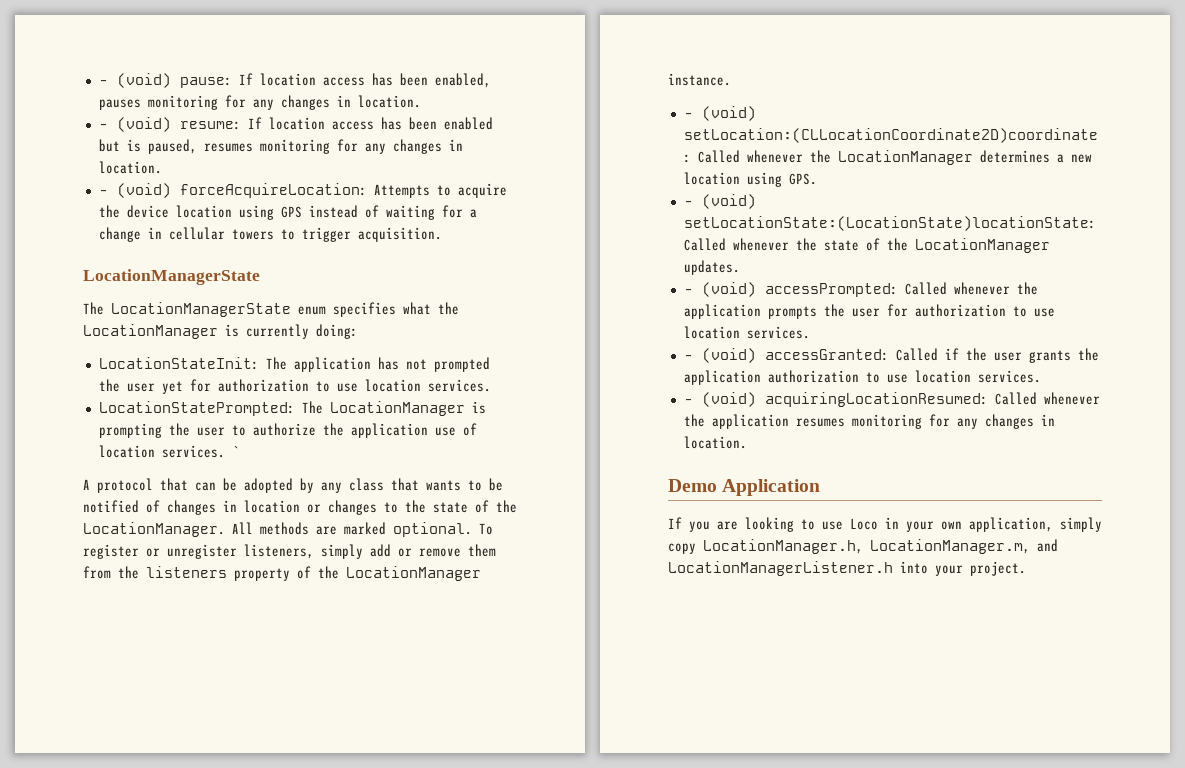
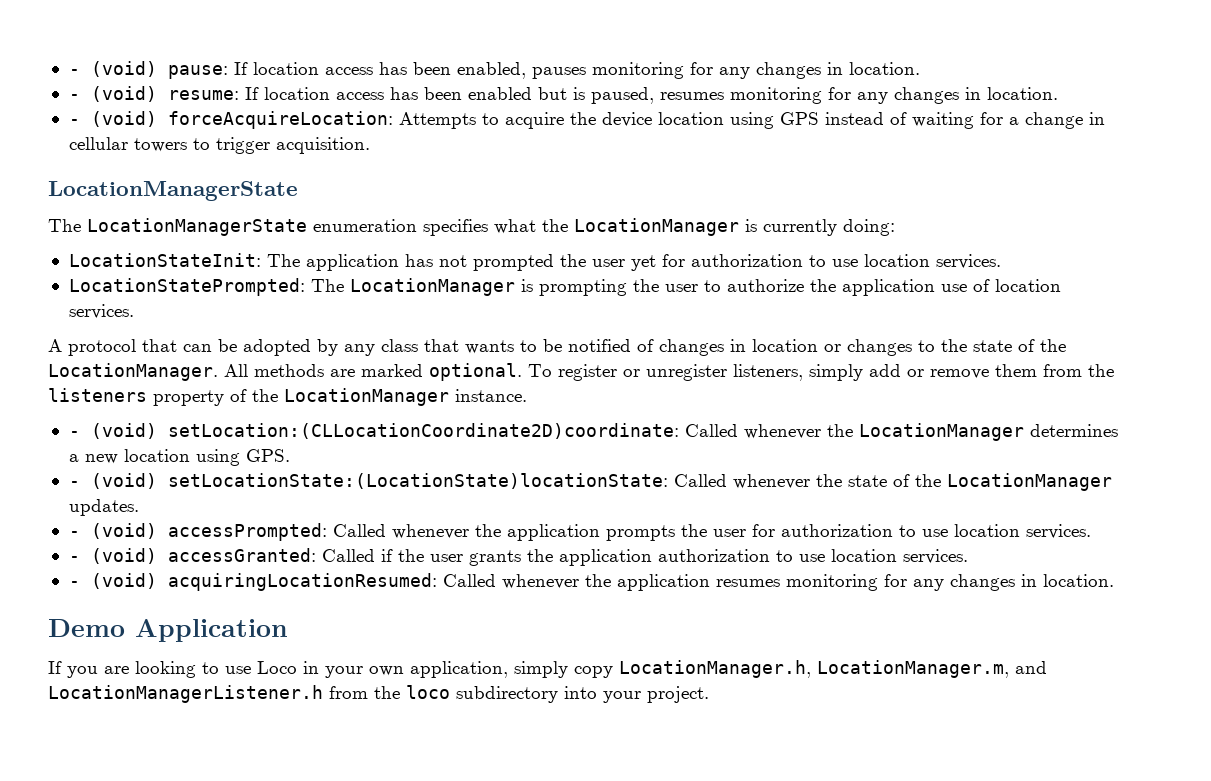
[298,306,326,315] enum -> [313,219,417,232] enumeration
[231,446,239,457] ` -> (134, 311) none
(893, 568) none -> [329,685,558,703] from the loco subdirectory

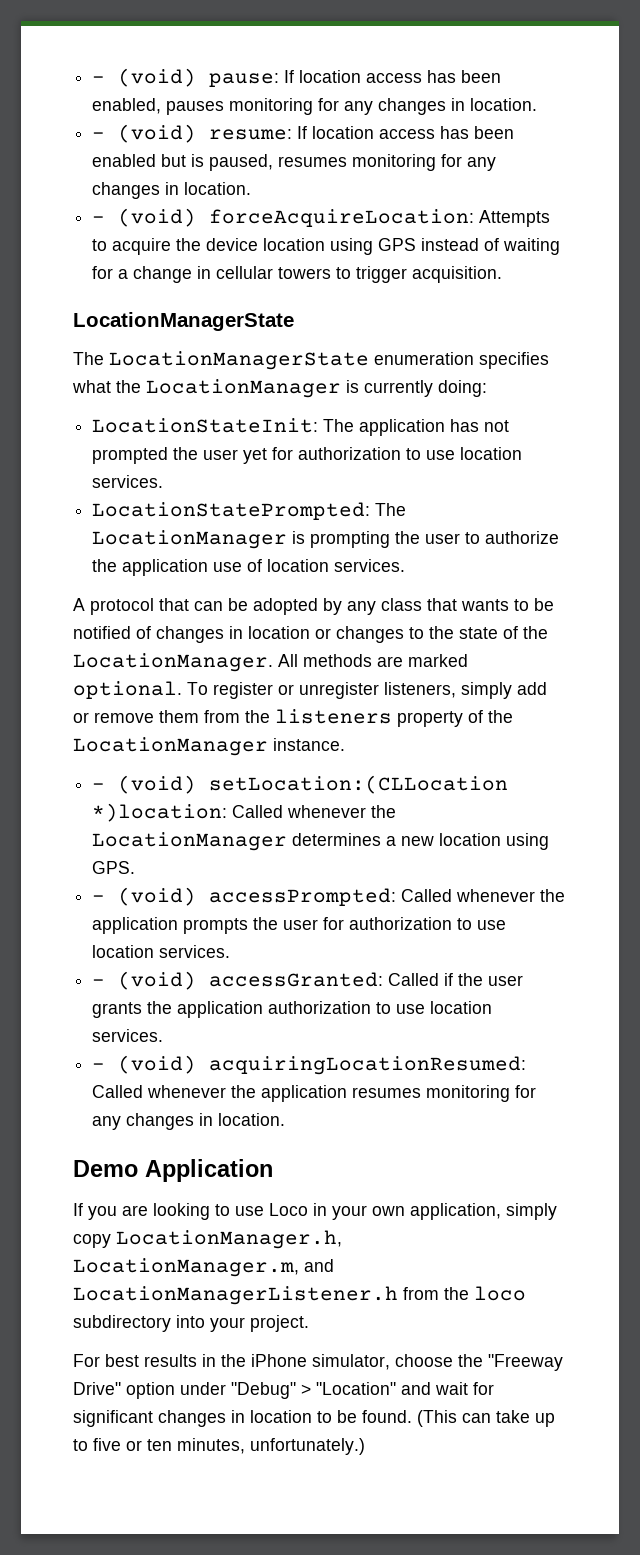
[167,423,679,439] setLocation:(CLLocationCoordinate2D)coordinate: -> [209,775,509,794] [92,803,228,822] setLocation:(CLLocation *)location:
[68,473,1112,491] [68,499,139,516] // - (void) setLocationState:(LocationState)locationState: Called whenever the state of the LocationManager updates. -> (136, 867) none
(709, 694) none -> [73,1354,563,1371] [73,1382,494,1399] [73,1410,555,1427] [73,1438,365,1455] // For best results in the iPhone simulator, choose the "Freeway Drive" option under "Debug" > "Location" and wait for significant changes in location to be found. (This can take up to five or ten minutes, unfortunately.)

